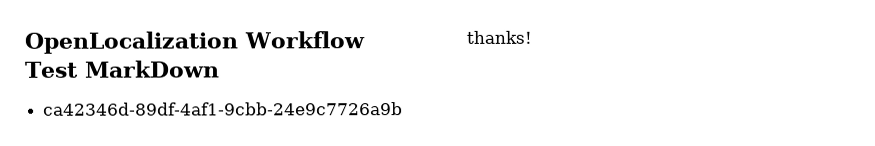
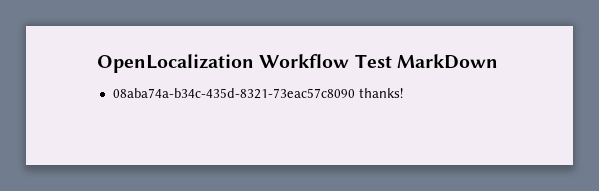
[43,102,404,116] ca42346d-89df-4af1-9cbb-24e9c7726a9b -> [112,88,355,99] 08aba74a-b34c-435d-8321-73eac57c8090

